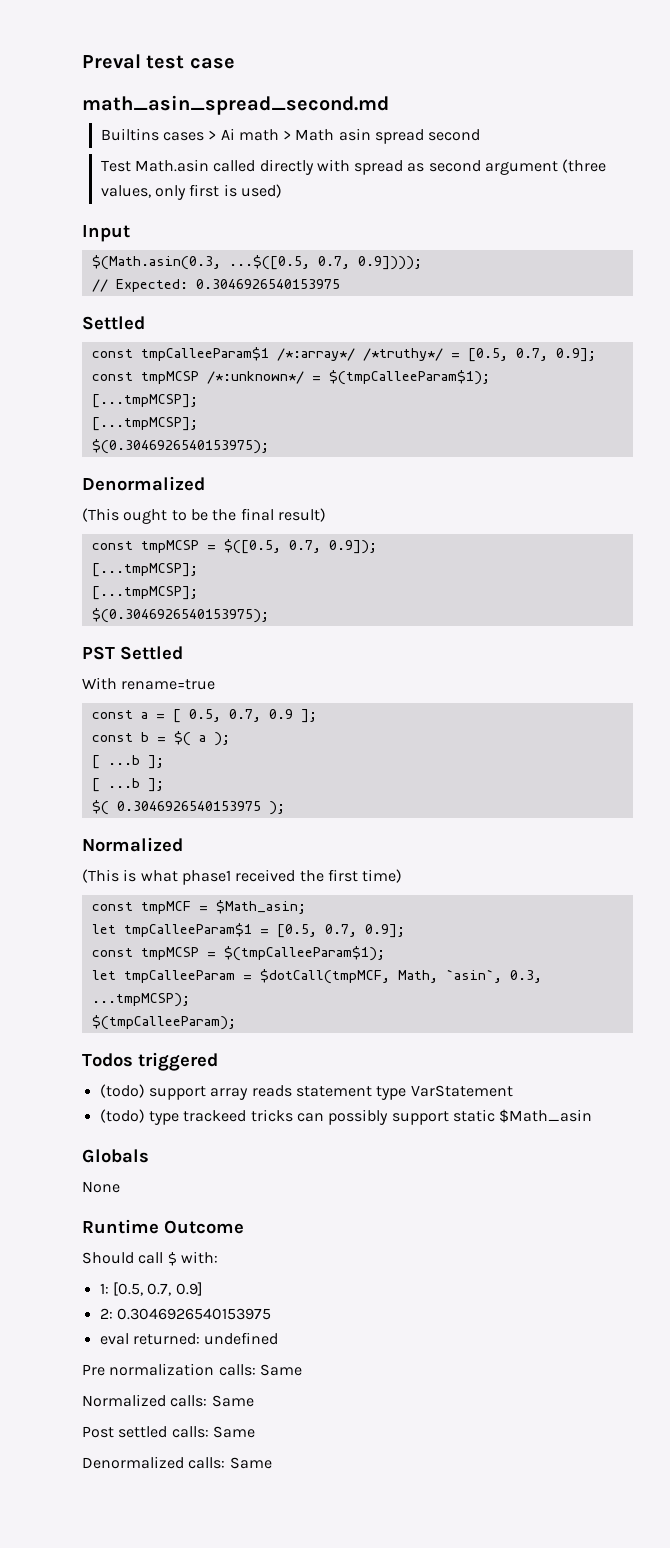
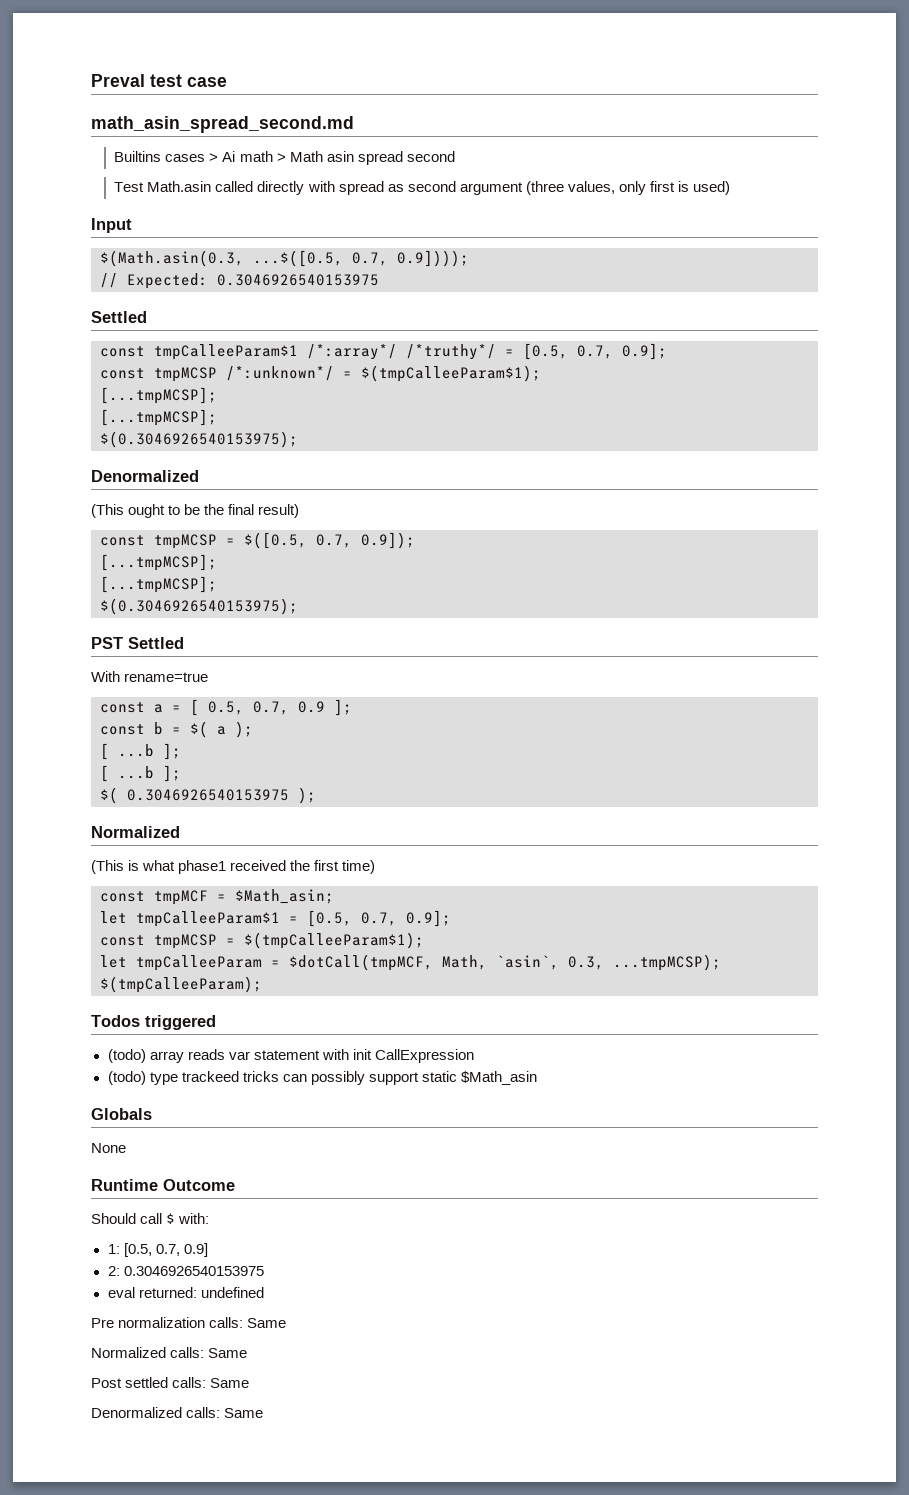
[148,1086,206,1100] support -> (146, 1056) none
[295,1085,513,1100] statement type VarStatement -> [228,1049,474,1063] var statement with init CallExpression

